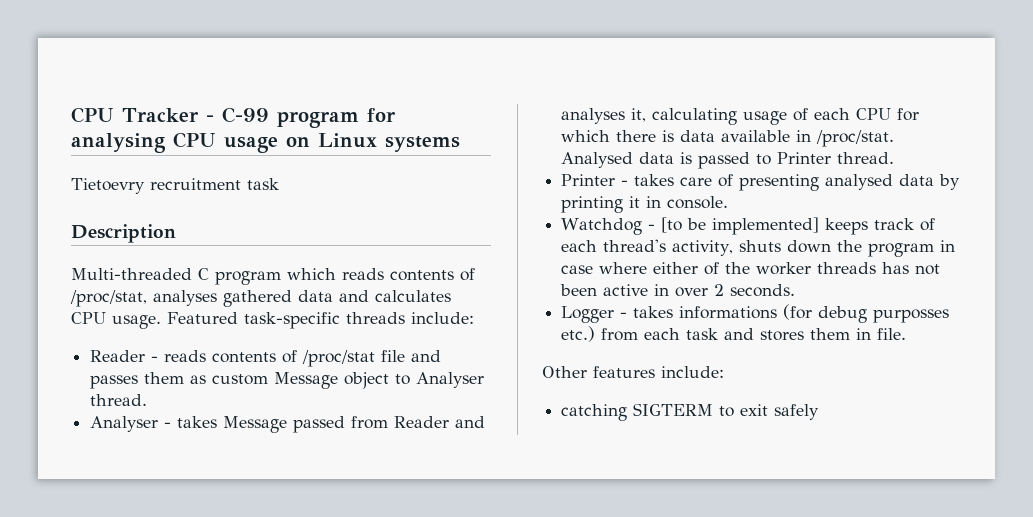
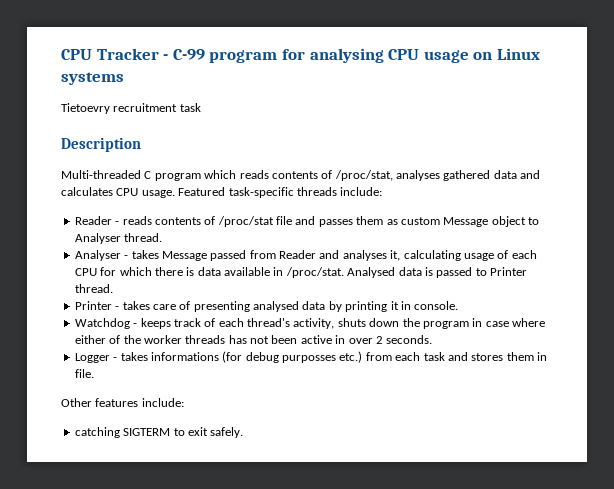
[661,217,820,235] [to be implemented] -> (138, 325) none
[774,404,820,420] safely -> [210,427,244,438] safely.

